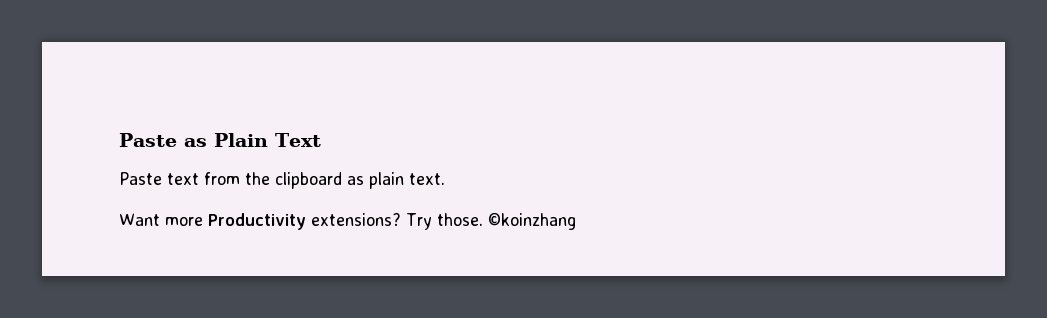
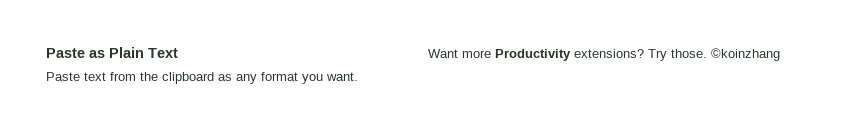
[369,172,445,189] plain text. -> [236,72,358,84] any format you want.

